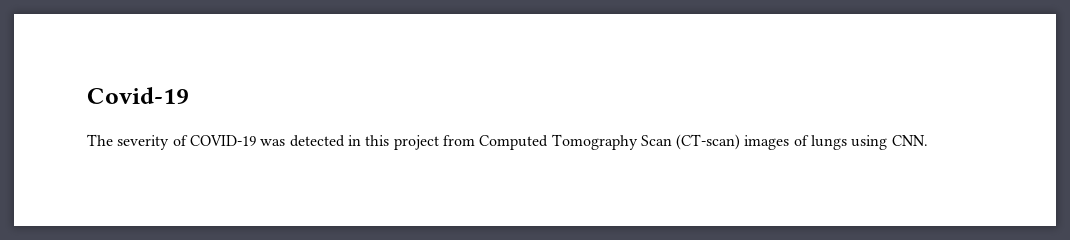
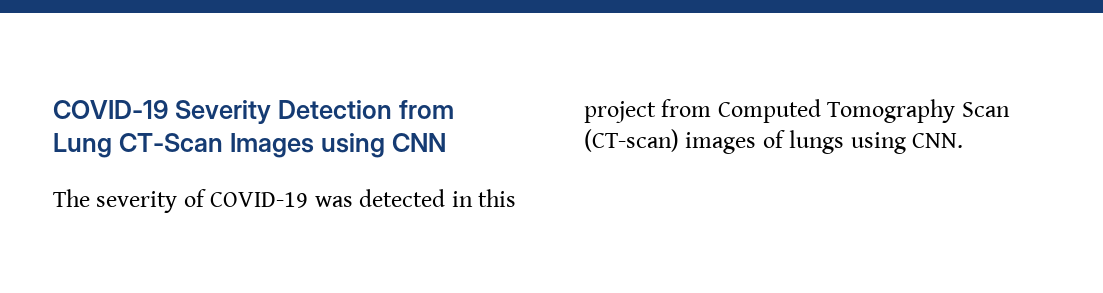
[87,87,189,104] Covid-19 -> [53,100,454,124] [53,133,446,158] COVID-19 Severity Detection from Lung CT-Scan Images using CNN

